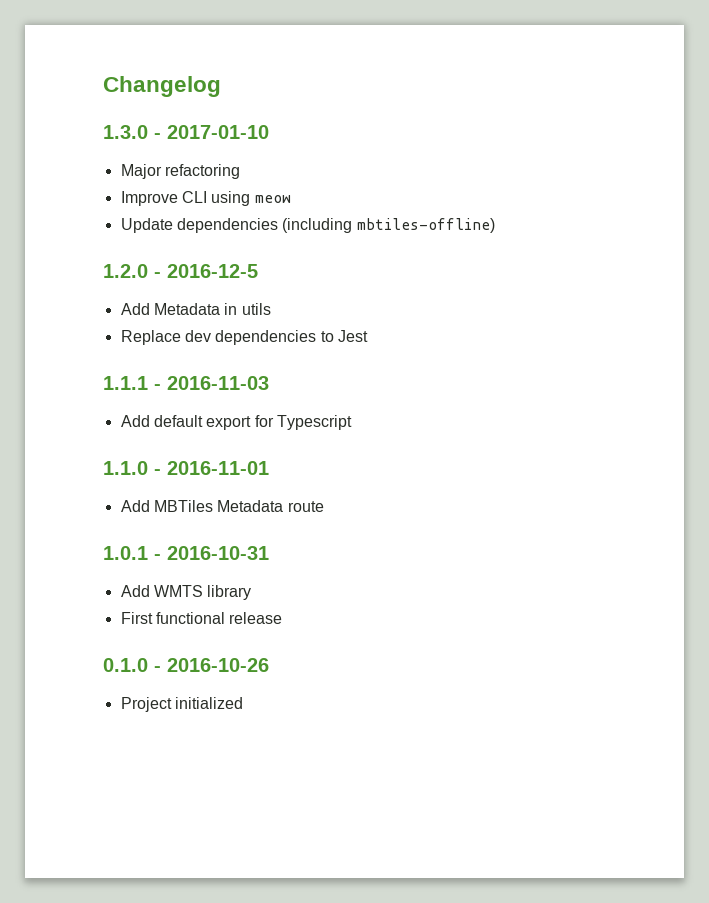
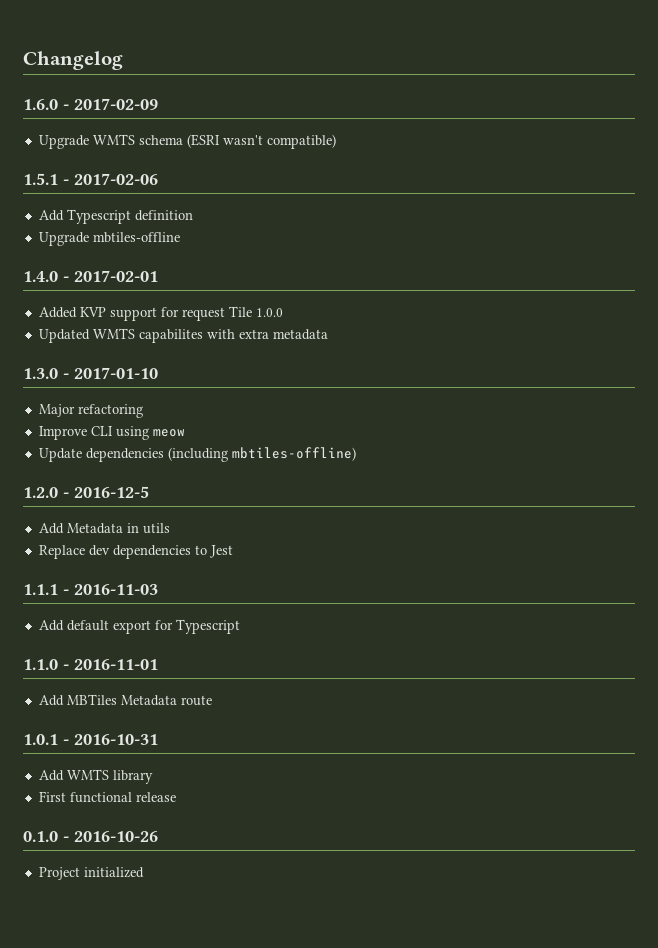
(221, 86) none -> [23,98,158,110] [38,134,336,149] [23,173,158,185] [38,209,193,224] [38,232,180,246] [23,270,158,282] [38,306,283,321] [38,328,328,343] // 1.6.0 - 2017-02-09 // Upgrade WMTS schema (ESRI wasn't compatible) // 1.5.1 - 2017-02-06 // Add Typescript definition // Upgrade mbtiles-offline // 1.4.0 - 2017-02-01 // Added KVP support for request Tile 1.0.0 // Updated WMTS capabilites with extra metadata

